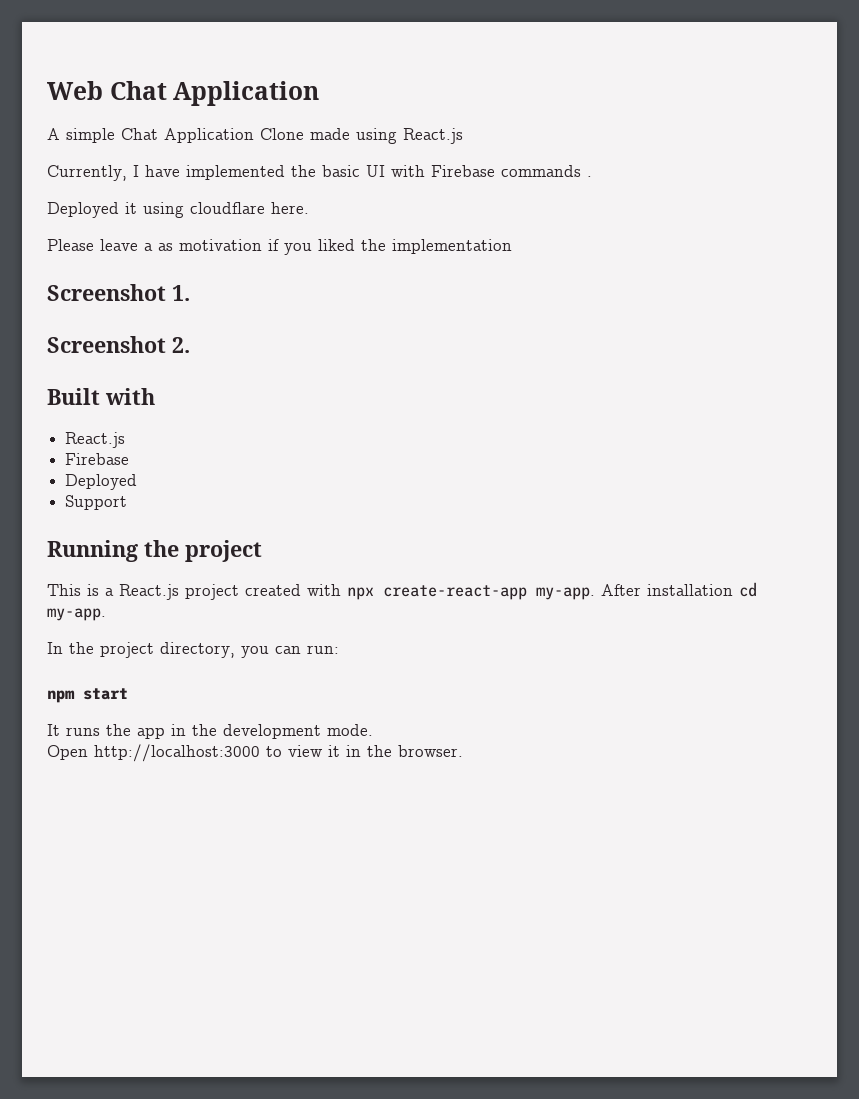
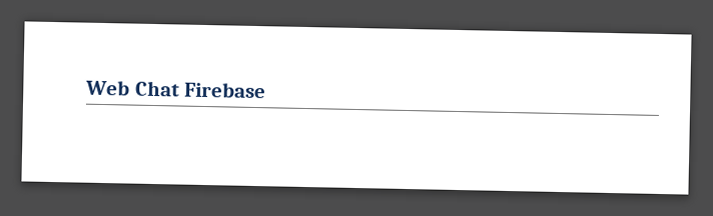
[173,81,320,106] [47,128,463,144] [47,165,592,181] [47,202,309,218] [47,239,512,255] [47,284,190,301] [47,336,190,353] [47,388,155,405] [65,432,126,448] [65,453,130,465] [65,474,138,490] [65,495,128,510] [47,540,262,562] [47,582,757,600] [47,608,106,621] [47,642,339,658] [47,688,128,703] [47,724,373,739] [47,744,463,762] Application // A simple Chat Application Clone made using React.js // Currently, I have implemented the basic UI with Firebase commands . // Deployed it using cloudflare here. // Please leave a as motivation if you liked the implementation // Screenshot 1. // Screenshot 2. // Built with // React.js // Firebase // Deployed // Support // Running the project // This is a React.js project created with npx create-react-app my-app. After installation cd my-app. // In the project directory, you can run: // npm start // It runs the app in the development mode. // Open http://localhost:3000 to view it in the browser. -> [184,81,267,99] Firebase

